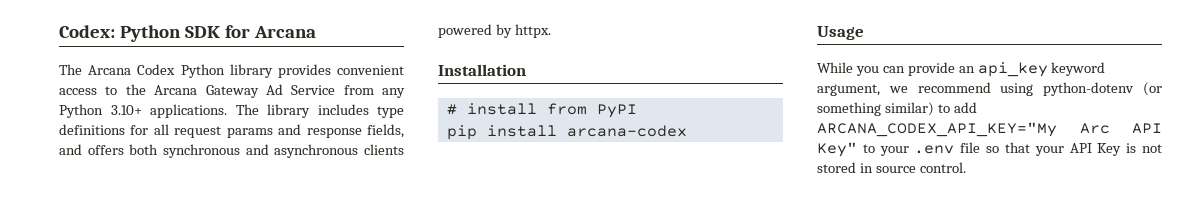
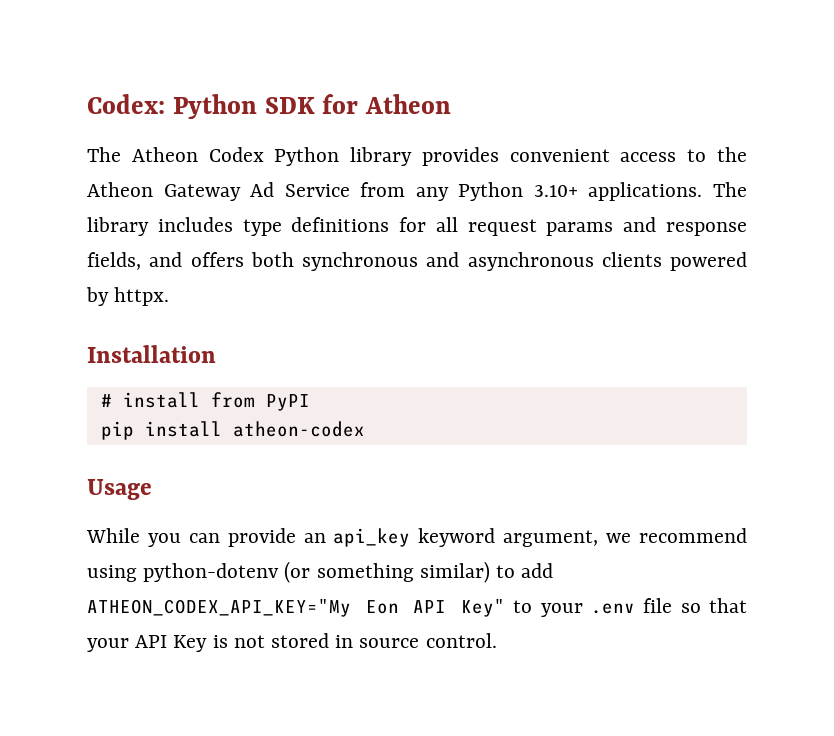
[253,26,316,38] [59,64,132,75] Arcana // The Arcana -> [365,94,452,114] [87,147,198,162] Atheon // The Atheon
[154,85,198,95] Arcana -> [87,182,153,197] Atheon
[566,125,687,137] arcana-codex -> [232,421,365,437] atheon-codex
[817,122,1110,137] ARCANA_CODEX_API_KEY="My Arc -> [87,599,399,617] ATHEON_CODEX_API_KEY="My Eon

